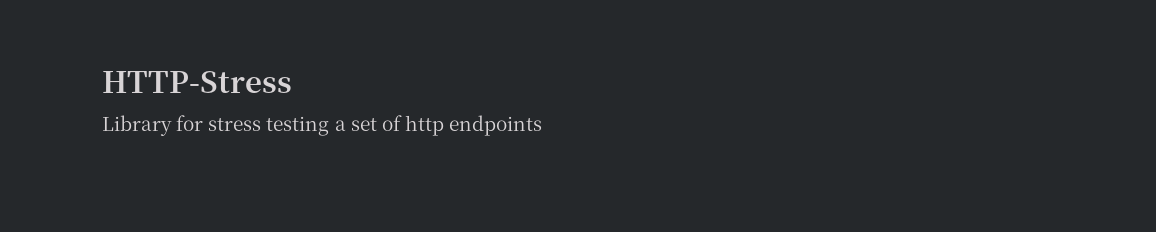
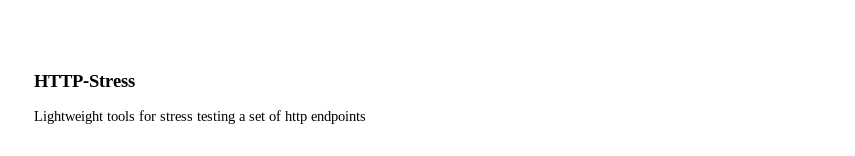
[102,115,172,136] Library -> [34,111,135,124] Lightweight tools

